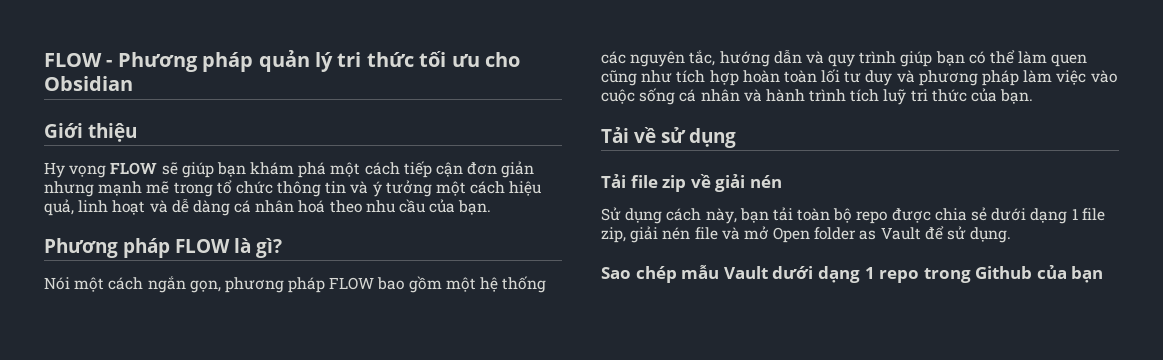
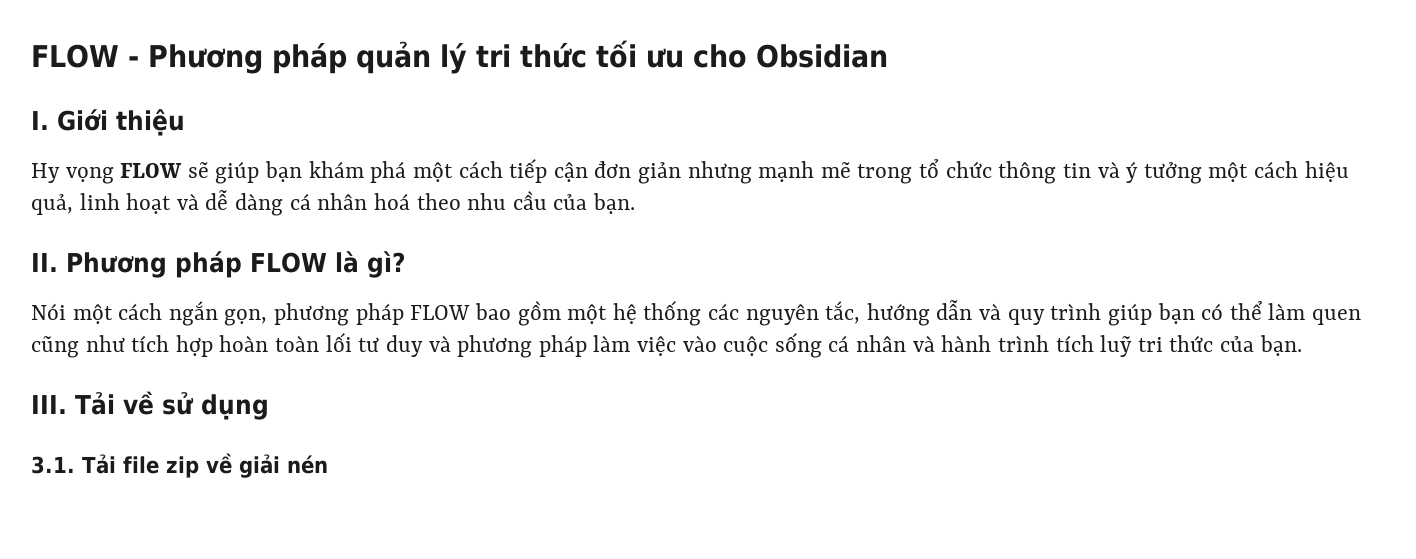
(133, 83) none -> [31,111,49,130] I.
(492, 207) none -> [31,253,58,272] II.
(1034, 96) none -> [31,395,67,414] III.
(736, 138) none -> [31,456,75,474] 3.1.
[601,207,1105,224] [601,226,1012,243] [601,265,1104,283] // Sử dụng cách này, bạn tải toàn bộ repo được chia sẻ dưới dạng 1 file zip, giải nén file và mở Open folder as Vault để sử dụng. // Sao chép mẫu Vault dưới dạng 1 repo trong Github của bạn -> (328, 464) none

